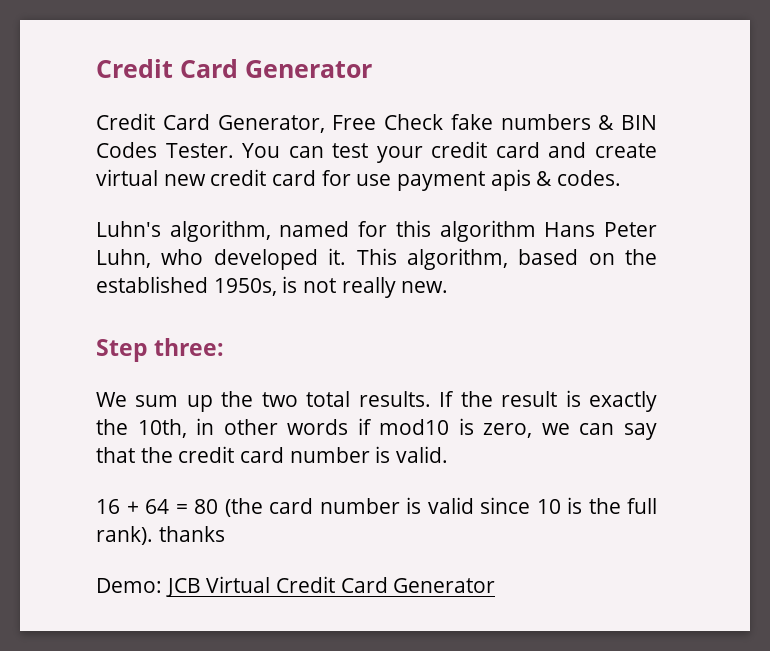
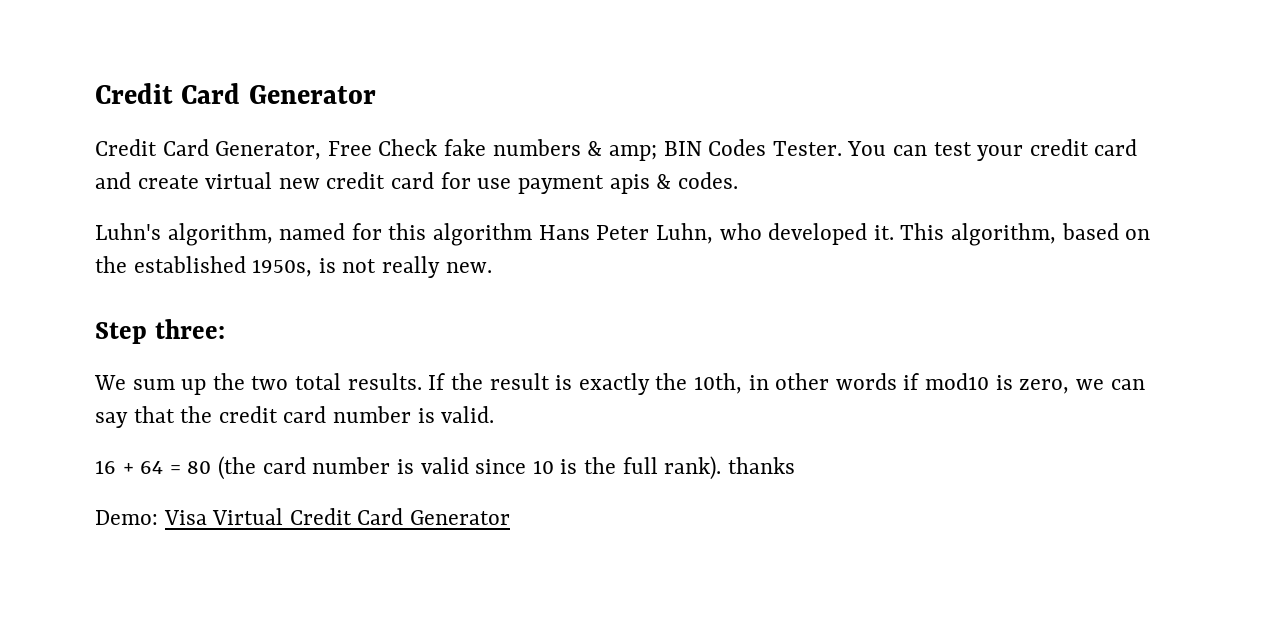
(615, 122) none -> [608,145,657,161] amp;
[165,578,201,597] JCB -> [163,510,207,525] Visa

